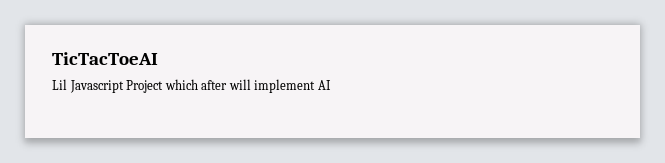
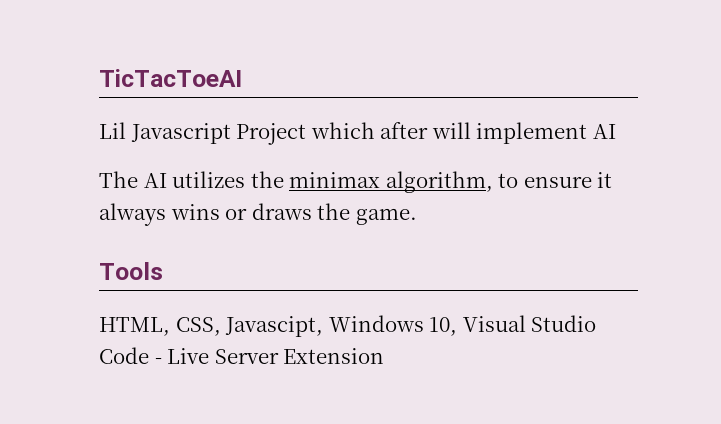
(331, 85) none -> [99,171,613,193] [99,203,417,226] [99,262,163,280] [99,315,597,337] [99,347,385,364] // The AI utilizes the minimax algorithm, to ensure it always wins or draws the game. // Tools // HTML, CSS, Javascipt, Windows 10, Visual Studio Code - Live Server Extension

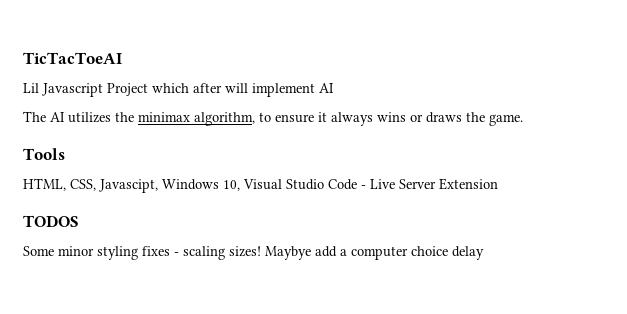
(385, 356) none -> [23,215,79,227] [23,246,484,260] // TODOS // Some minor styling fixes - scaling sizes! Maybye add a computer choice delay

